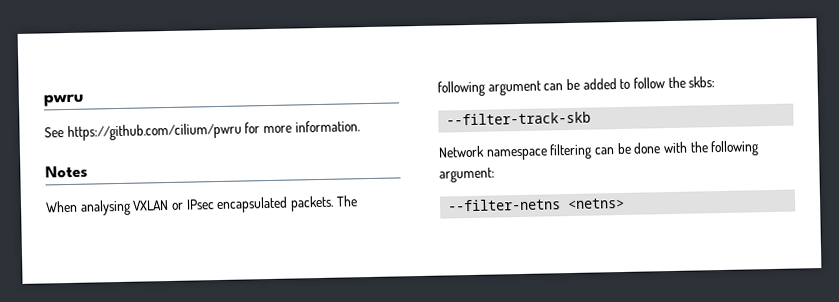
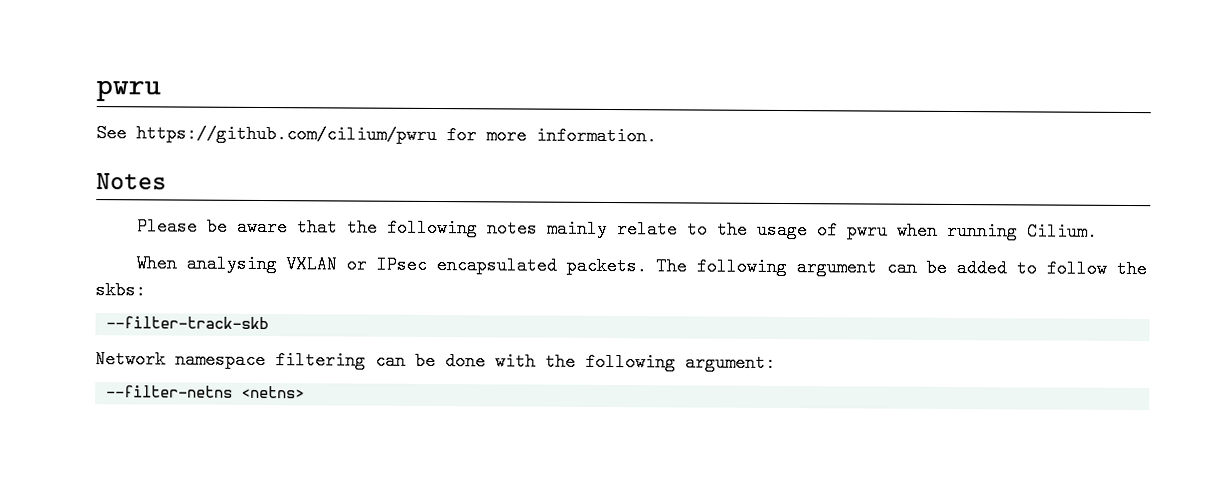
(88, 172) none -> [136,217,1098,241] // Please be aware that the following notes mainly relate to the usage of pwru when running Cilium.

